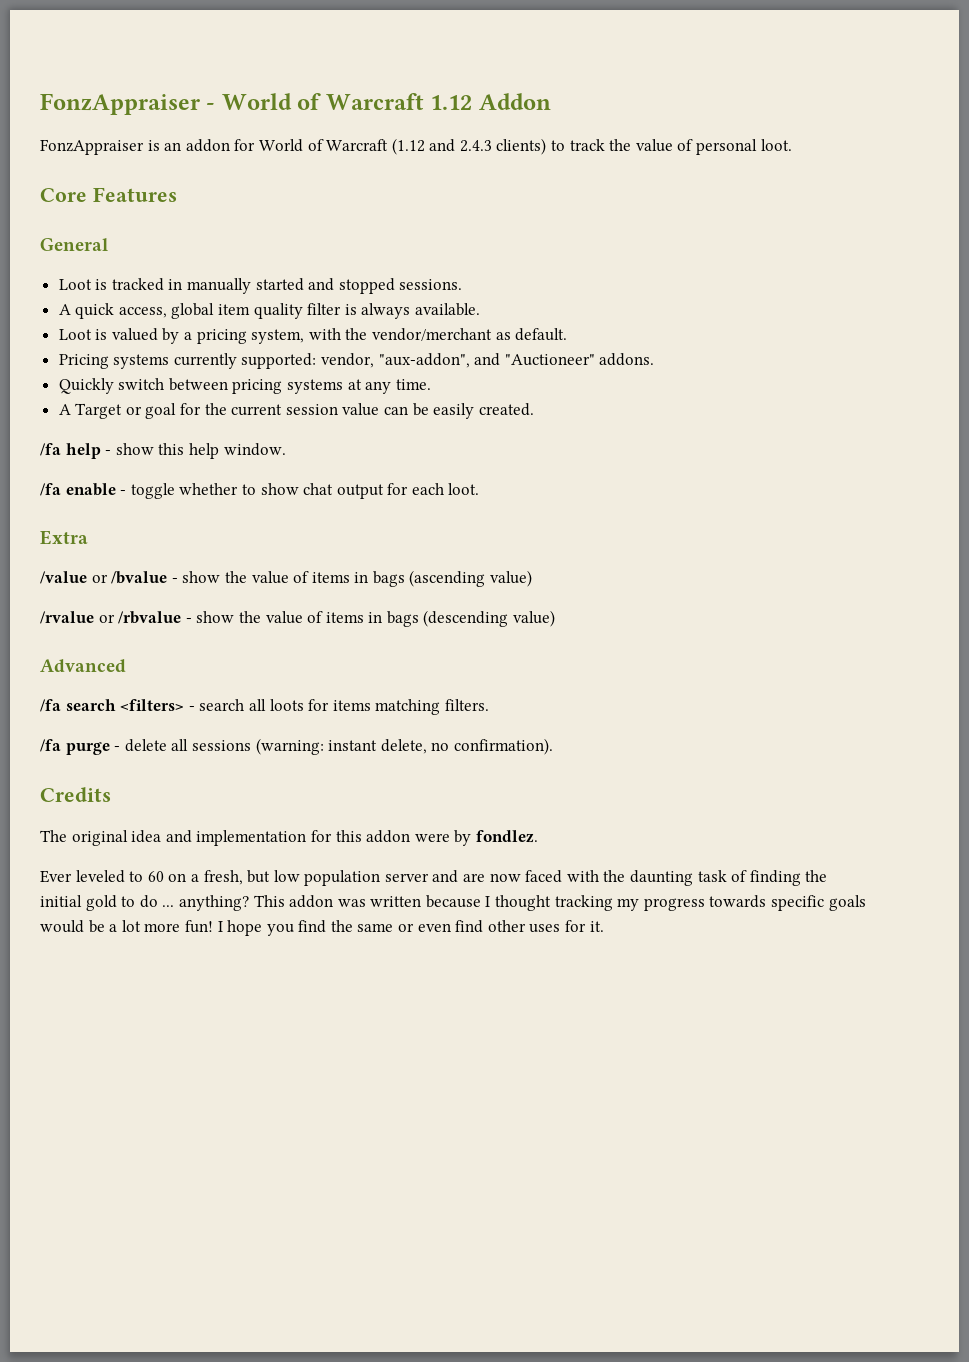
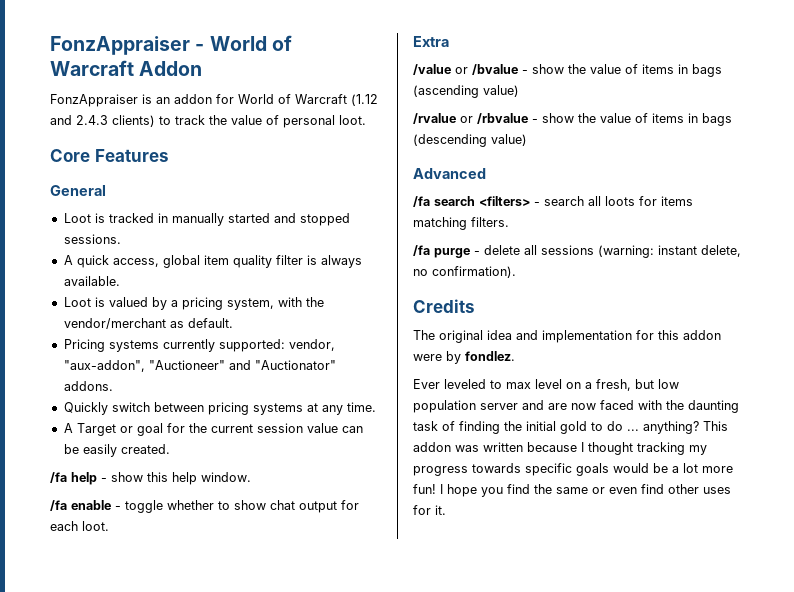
[430,95,473,110] 1.12 -> (134, 68) none
[474,353,595,366] and "Auctioneer" -> [148,360,336,370] "Auctioneer" and "Auctionator"
[147,871,164,882] 60 -> [506,379,562,389] max level

